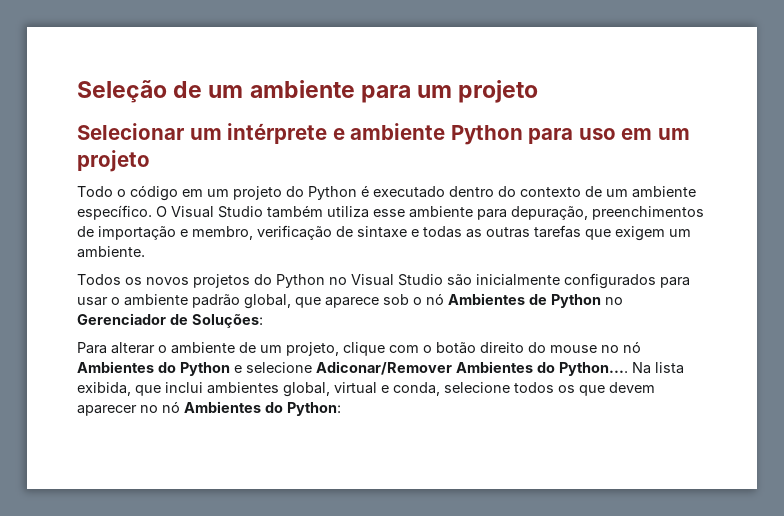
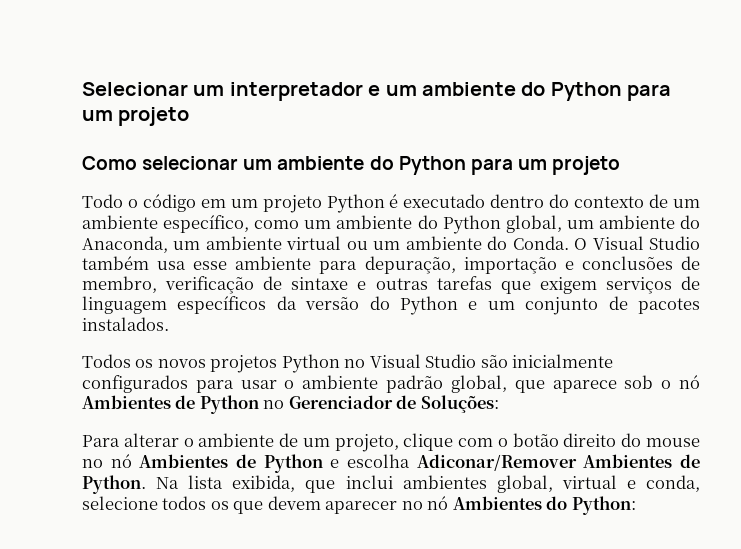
[77,80,539,103] [77,123,653,145] Seleção de um ambiente para um projeto // Selecionar um intérprete e ambiente Python para uso em -> [82,82,672,101] [82,107,190,126] [82,156,513,175] Selecionar um interpretador e um ambiente do Python para um projeto // Como selecionar um ambiente do Python para
[286,186,304,197] do -> (322, 204) none
[77,205,152,220] específico. -> [163,215,701,234] [82,236,569,253] específico, como um ambiente do Python global, um ambiente do Anaconda, um ambiente virtual ou um ambiente do Conda.
[327,206,369,218] utiliza -> [157,261,187,270] usa
[592,206,704,220] [77,226,188,240] preenchimentos de importação e -> [463,256,700,274] importação e conclusões de
[423,226,482,238] todas as -> (367, 285) none
[669,229,691,237] [77,246,145,258] um ambiente. -> [605,276,701,294] [82,296,700,315] [82,317,169,331] serviços de linguagem específicos da versão do Python e um conjunto de pacotes instalados.
[254,274,272,285] do -> (278, 364) none
[158,362,312,376] do Python e selecione -> [235,454,410,473] de Python e escolha
[537,362,628,376] do Python.... -> [679,454,700,468] [82,475,146,494] de Python.

